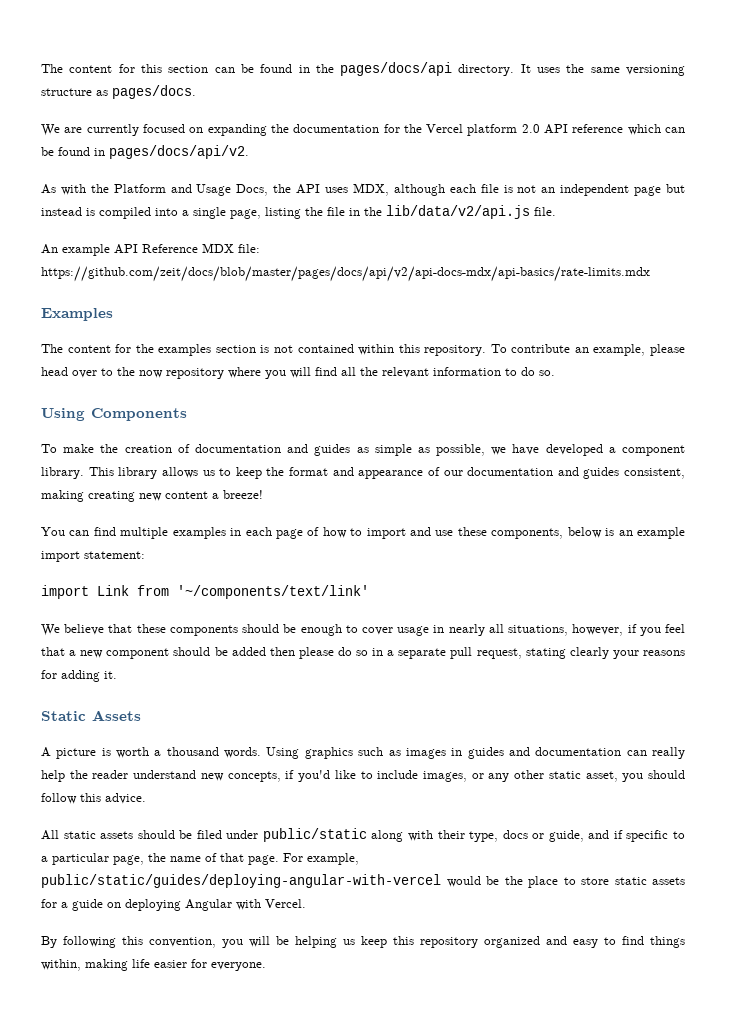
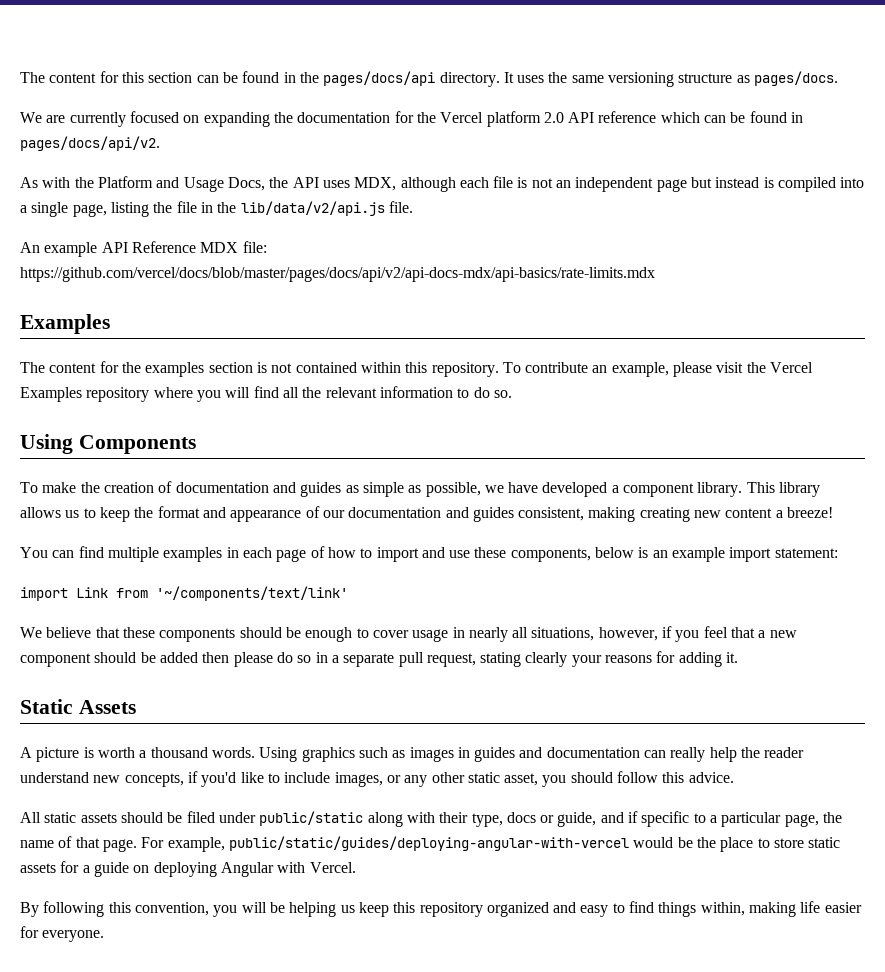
[41,266,650,282] https://github.com/zeit/docs/blob/master/pages/docs/api/v2/api-docs-mdx/api-basics/rate-limits.mdx -> [20,267,655,282] https://github.com/vercel/docs/blob/master/pages/docs/api/v2/api-docs-mdx/api-basics/rate-limits.mdx
[41,367,163,378] head over to the now -> [716,362,814,373] [20,387,82,402] visit the Vercel Examples

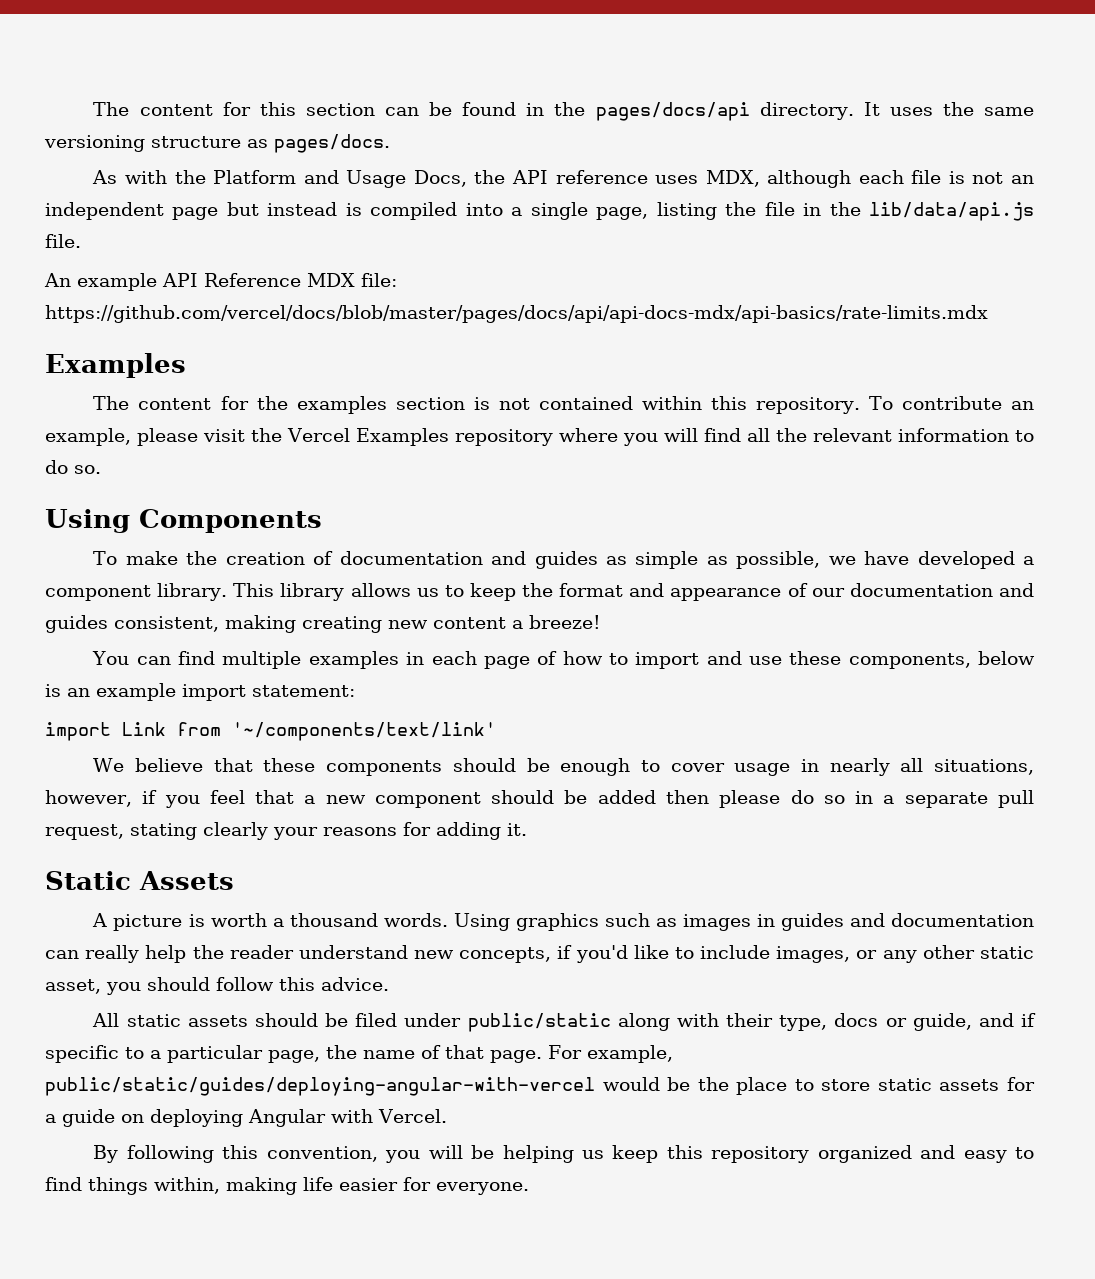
[20,111,804,127] [20,136,160,151] // We are currently focused on expanding the documentation for the Vercel platform 2.0 API reference which can be found in pages/docs/api/v2. -> (390, 143) none
(319, 182) none -> [555,170,648,184] reference
[240,201,385,216] lib/data/v2/api.js -> [869,202,1034,221] lib/data/api.js
[20,267,655,282] https://github.com/vercel/docs/blob/master/pages/docs/api/v2/api-docs-mdx/api-basics/rate-limits.mdx -> [45,305,988,323] https://github.com/vercel/docs/blob/master/pages/docs/api/api-docs-mdx/api-basics/rate-limits.mdx

